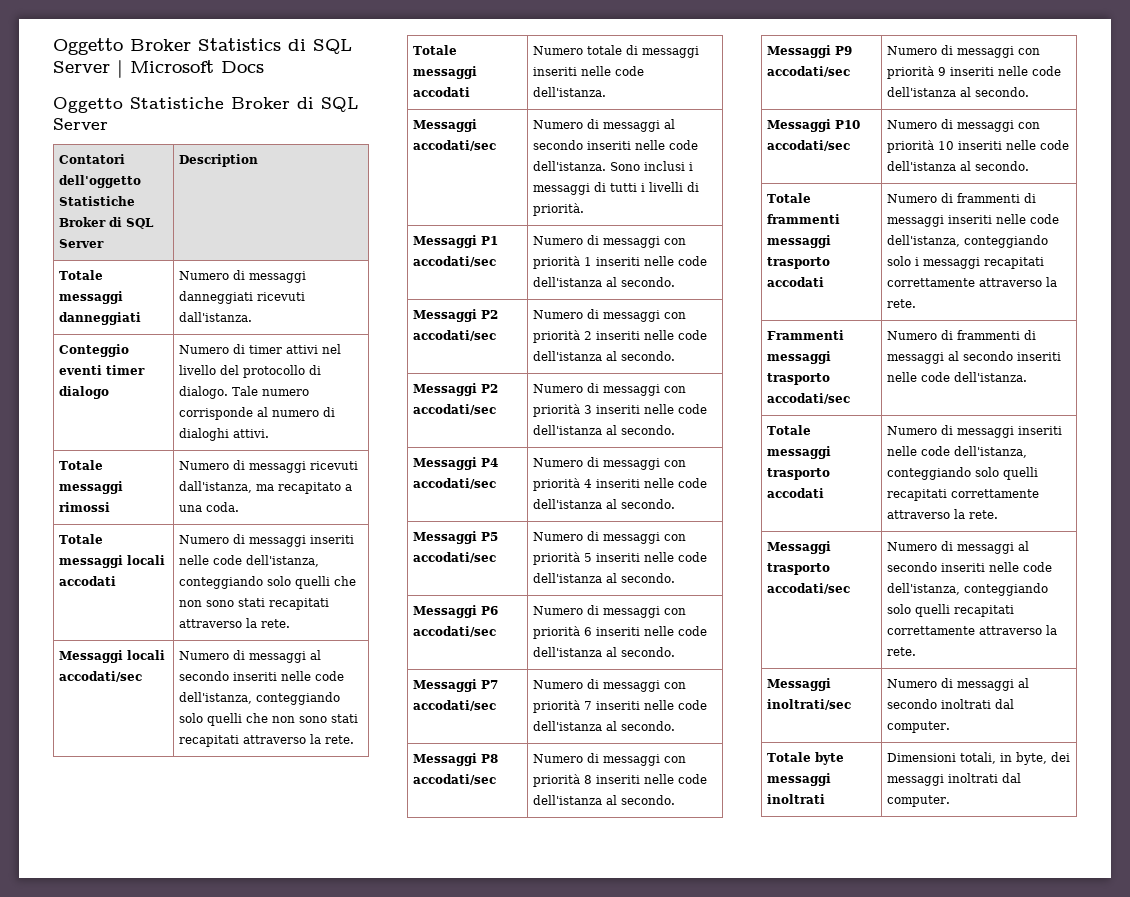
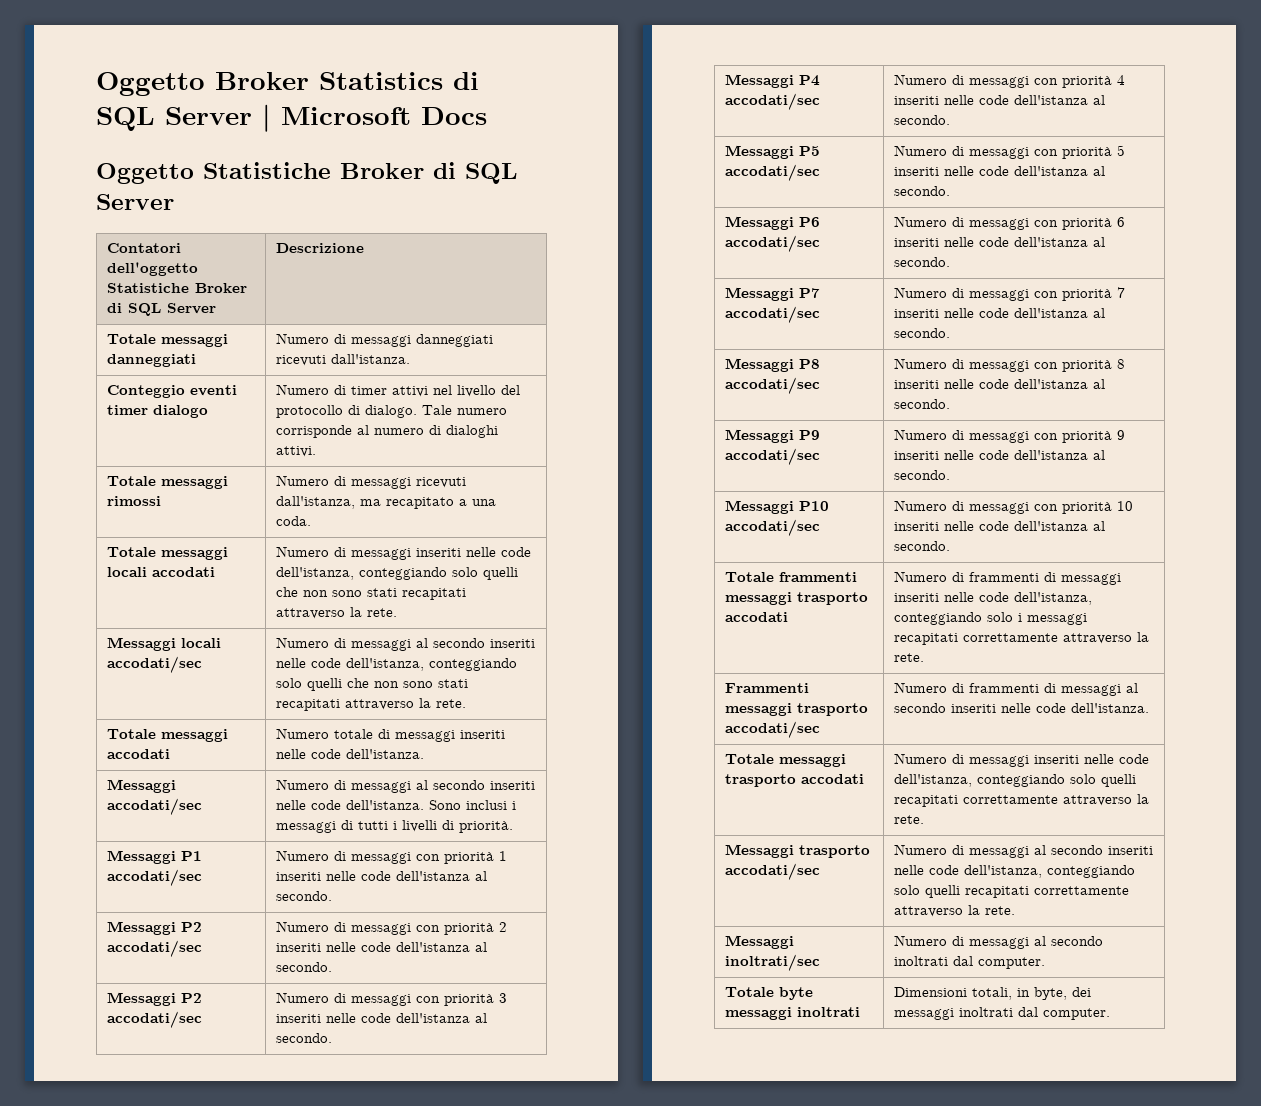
[179,154,259,167] Description -> [276,243,365,253] Descrizione

